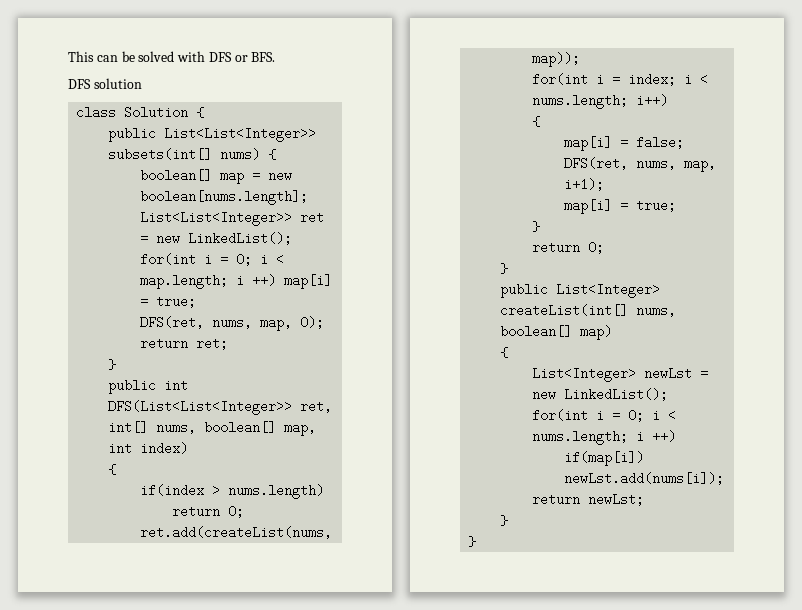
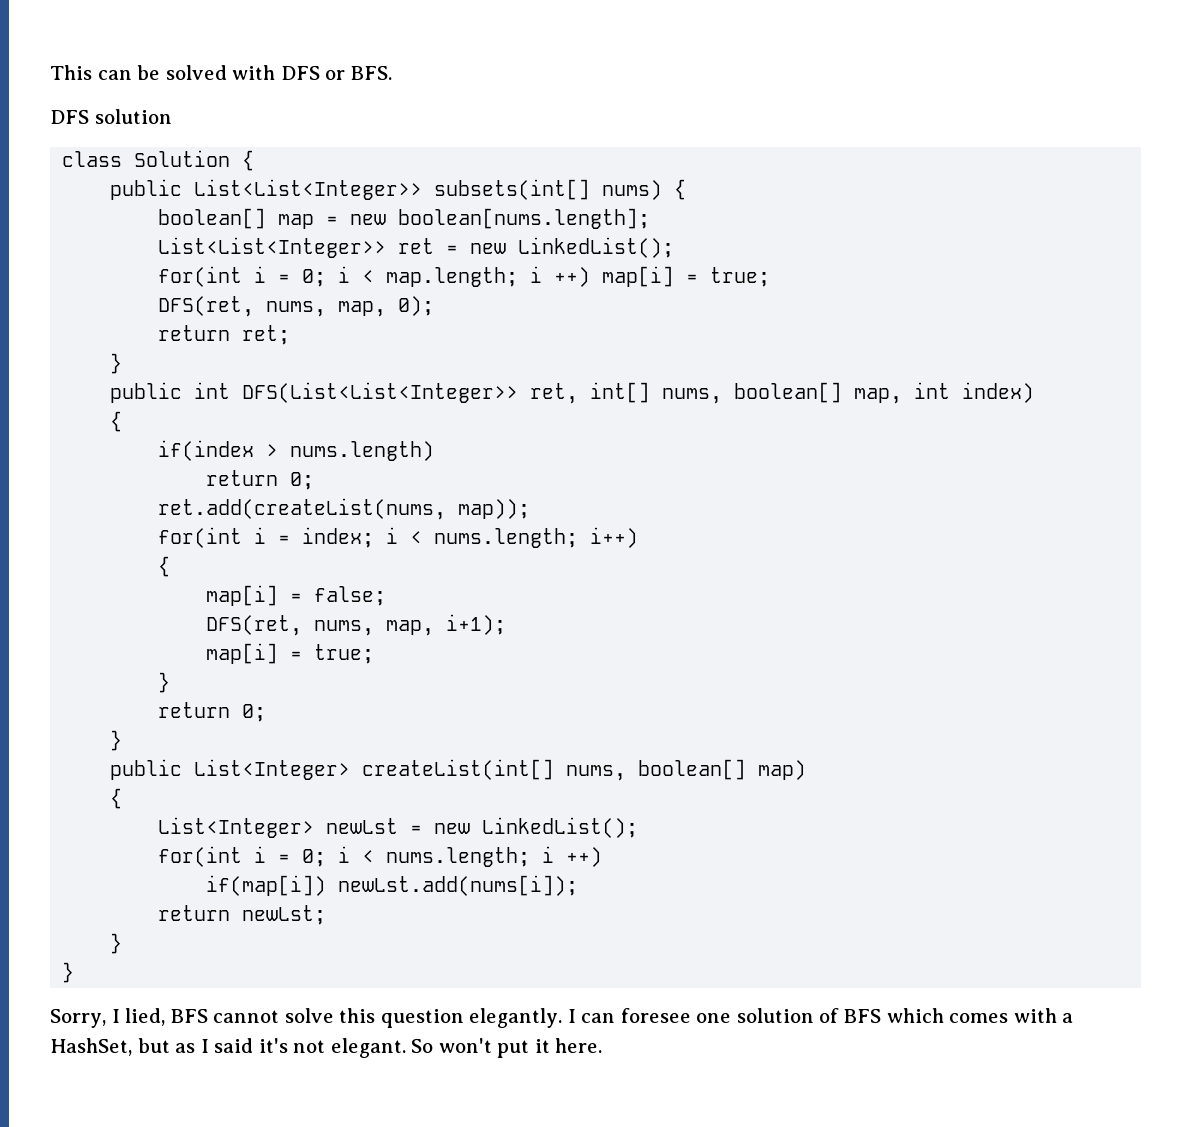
(477, 541) none -> [50,1008,1074,1028] [50,1038,603,1058] // Sorry, I lied, BFS cannot solve this question elegantly. I can foresee one solution of BFS which comes with a HashSet, but as I said it's not elegant. So won't put it here.

